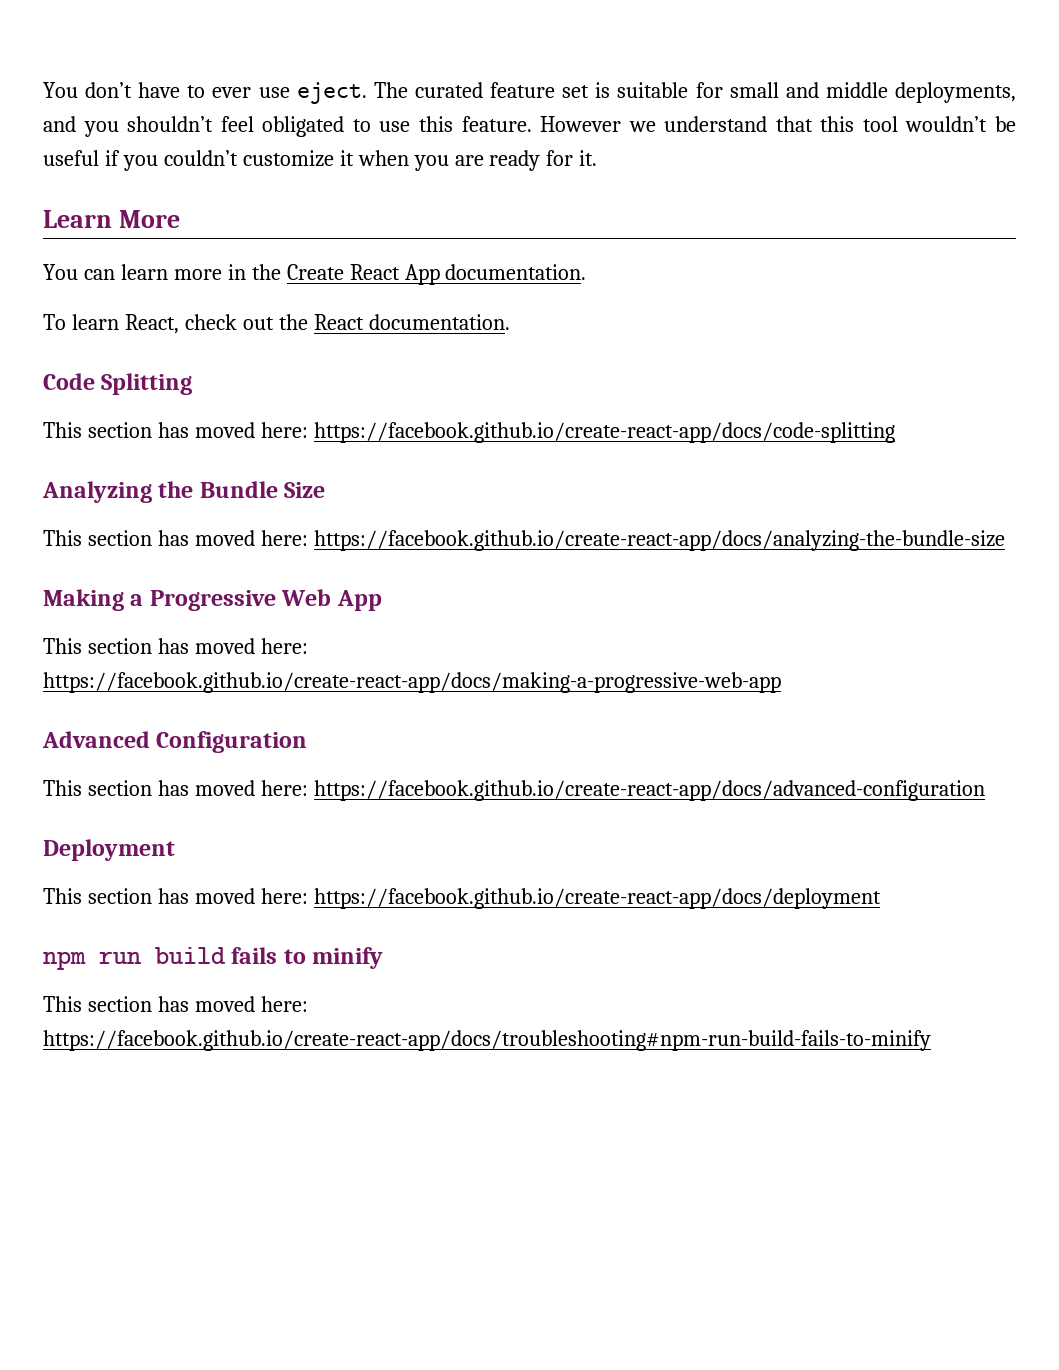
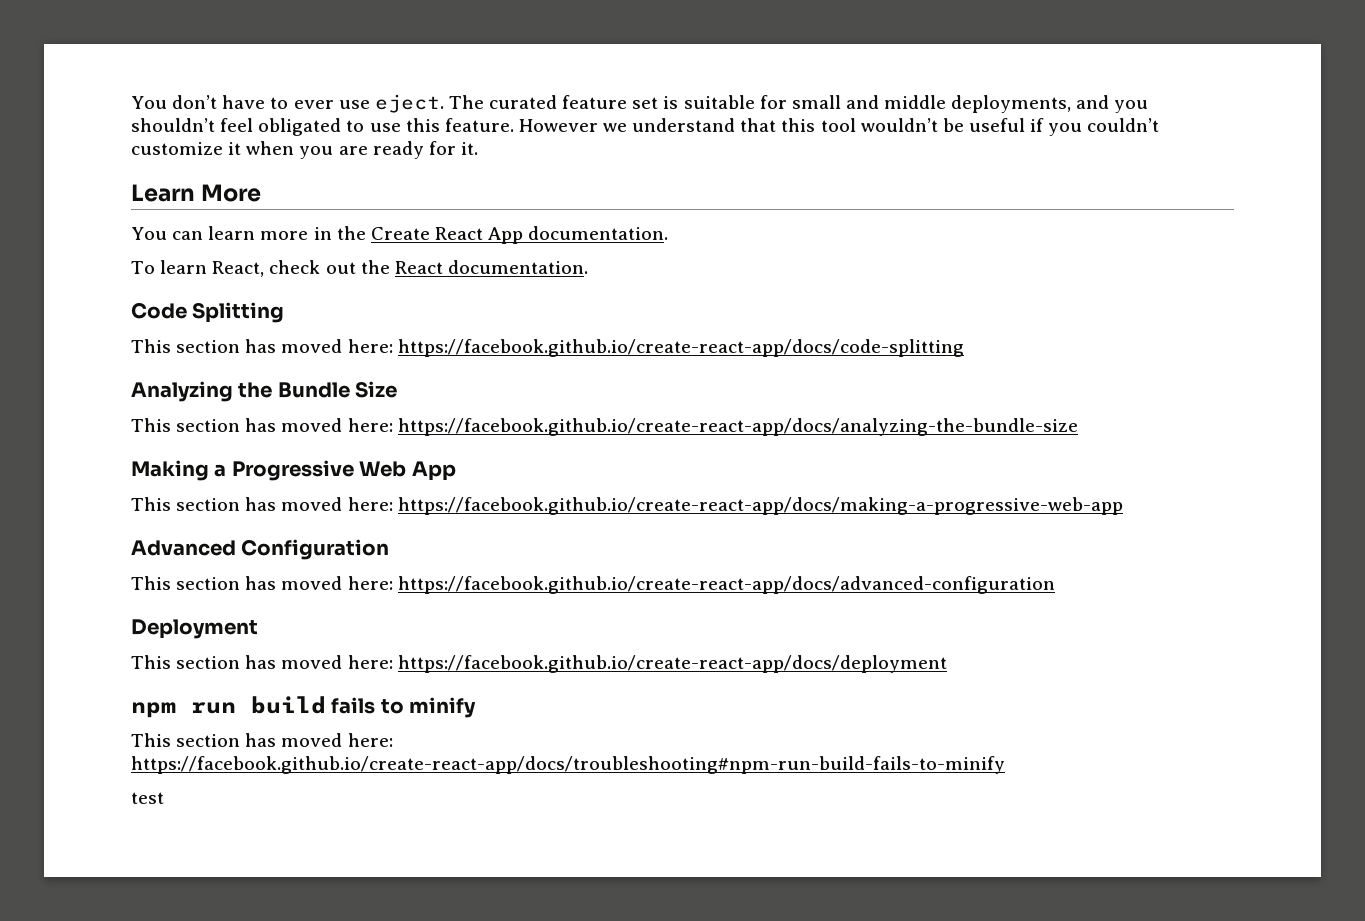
(931, 1040) none -> [131,792,164,804] // test

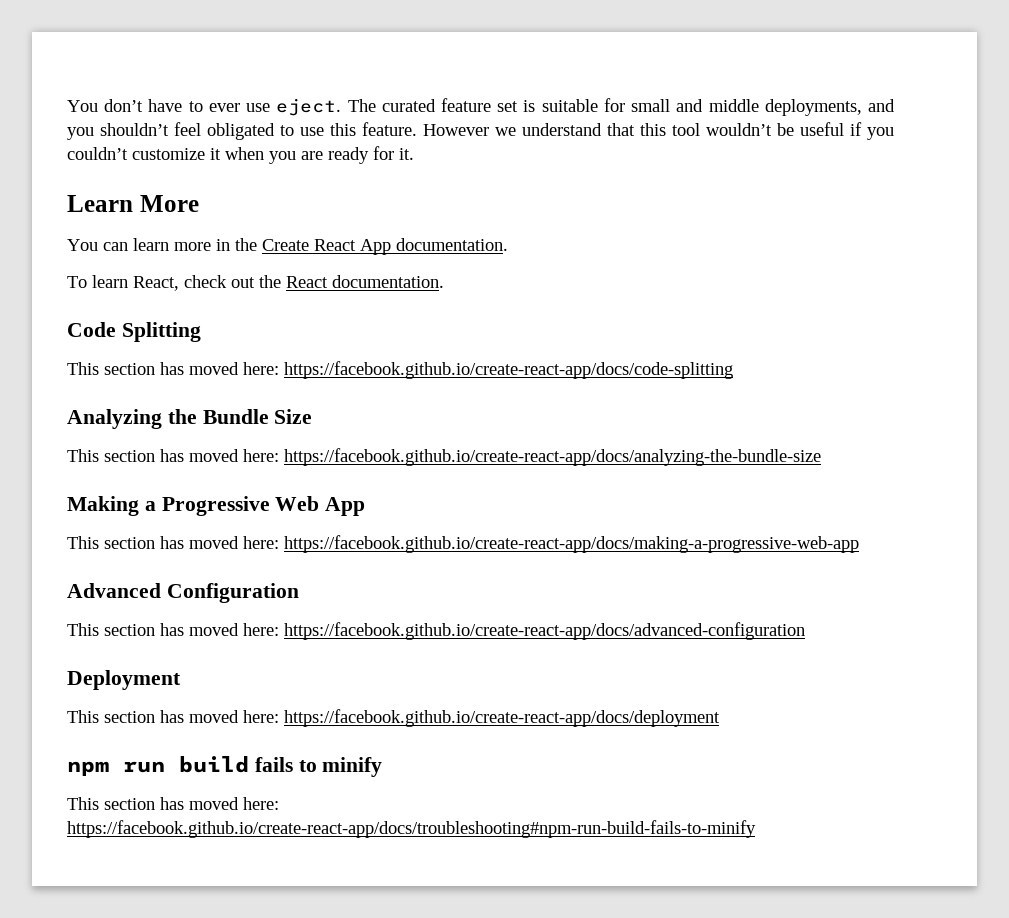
[131,792,164,804] // test -> (756, 829) none

